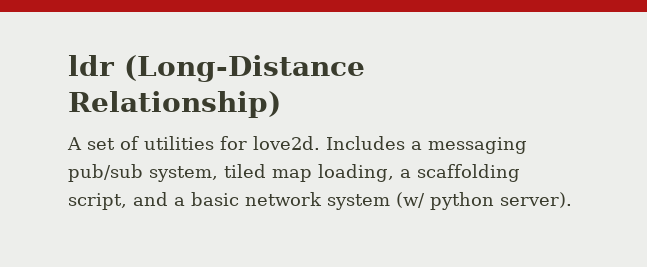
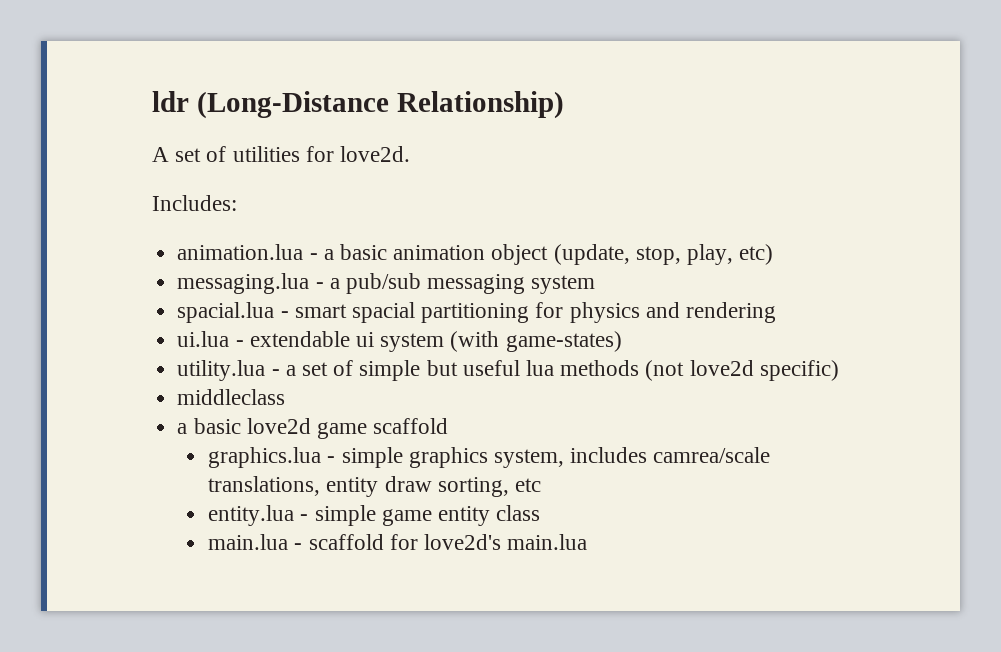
[326,136,527,154] [68,164,520,182] [68,192,572,210] Includes a messaging pub/sub system, tiled map loading, a scaffolding script, and a basic network system (w/ python server). -> [152,195,237,211] [177,244,774,265] [177,273,596,294] [177,302,776,323] [177,331,622,352] [177,360,839,381] [177,389,286,405] [177,418,449,439] [208,447,771,468] [208,476,541,497] [208,505,541,526] [208,534,588,550] // Includes: // animation.lua - a basic animation object (update, stop, play, etc) // messaging.lua - a pub/sub messaging system // spacial.lua - smart spacial partitioning for physics and rendering // ui.lua - extendable ui system (with game-states) // utility.lua - a set of simple but useful lua methods (not love2d specific) // middleclass // a basic love2d game scaffold // graphics.lua - simple graphics system, includes camrea/scale translations, entity draw sorting, etc // entity.lua - simple game entity class // main.lua - scaffold for love2d's main.lua

